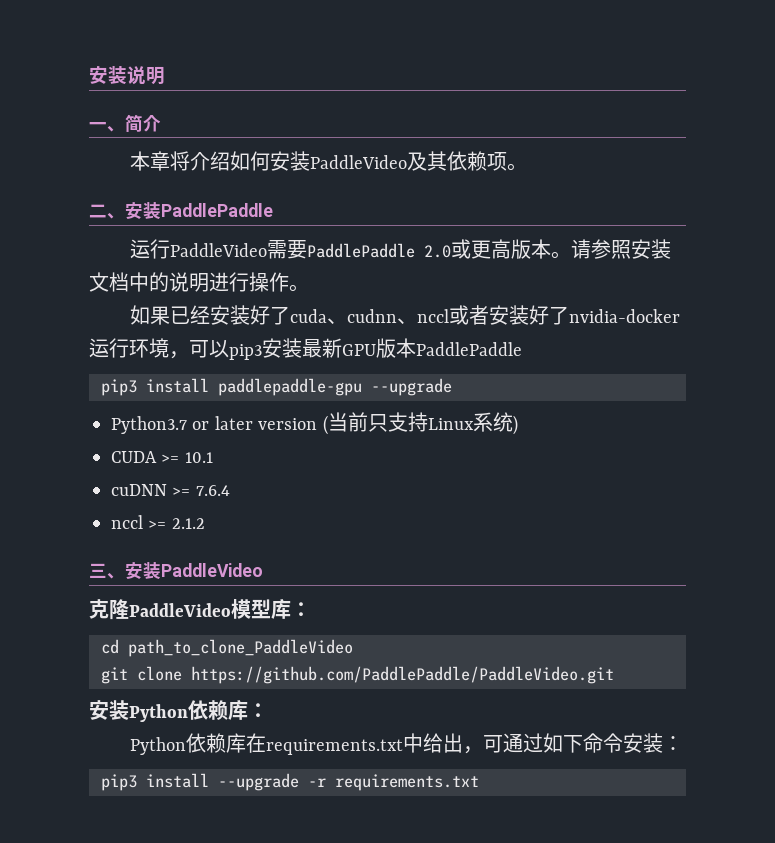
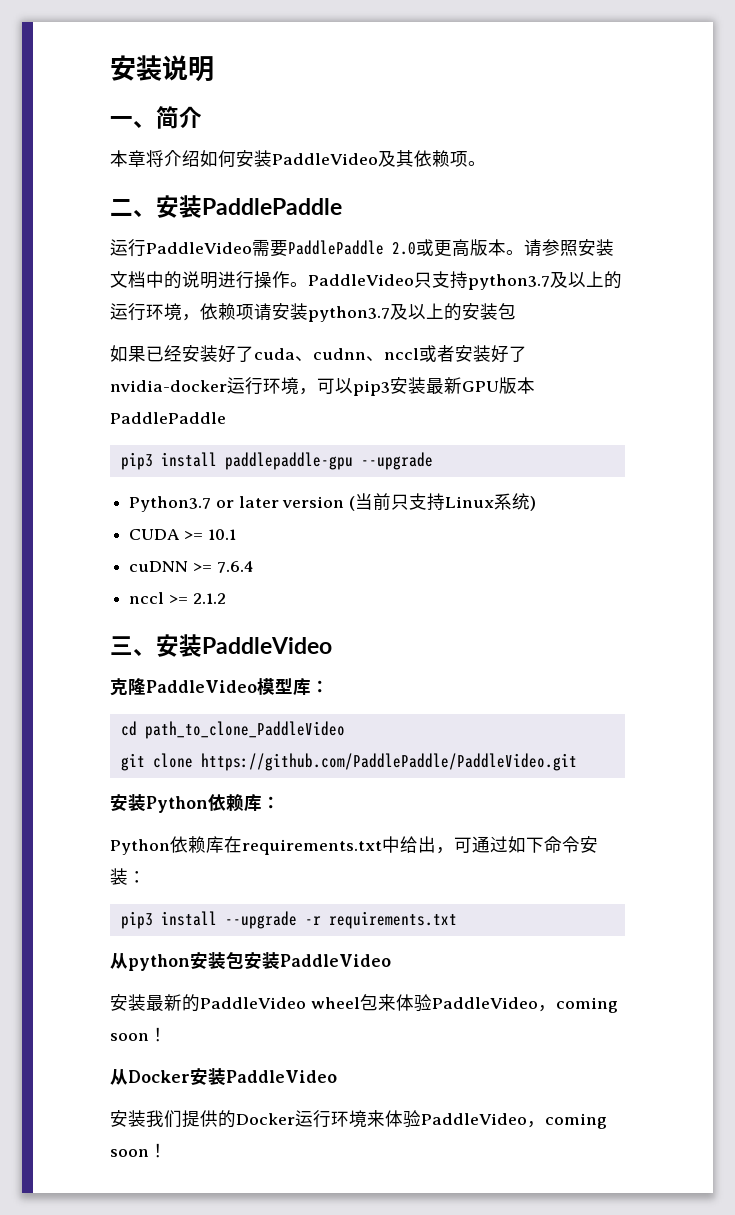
(309, 288) none -> [308,271,622,290] [110,303,516,322] PaddleVideo只支持python3.7及以上的运行环境，依赖项请安装python3.7及以上的安装包
(479, 782) none -> [110,951,391,971] [110,994,618,1013] [110,1027,167,1042] [110,1068,337,1085] [110,1110,607,1129] [110,1143,167,1158] // 从python安装包安装PaddleVideo // 安装最新的PaddleVideo wheel包来体验PaddleVideo，coming soon！ // 从Docker安装PaddleVideo // 安装我们提供的Docker运行环境来体验PaddleVideo，coming soon！

